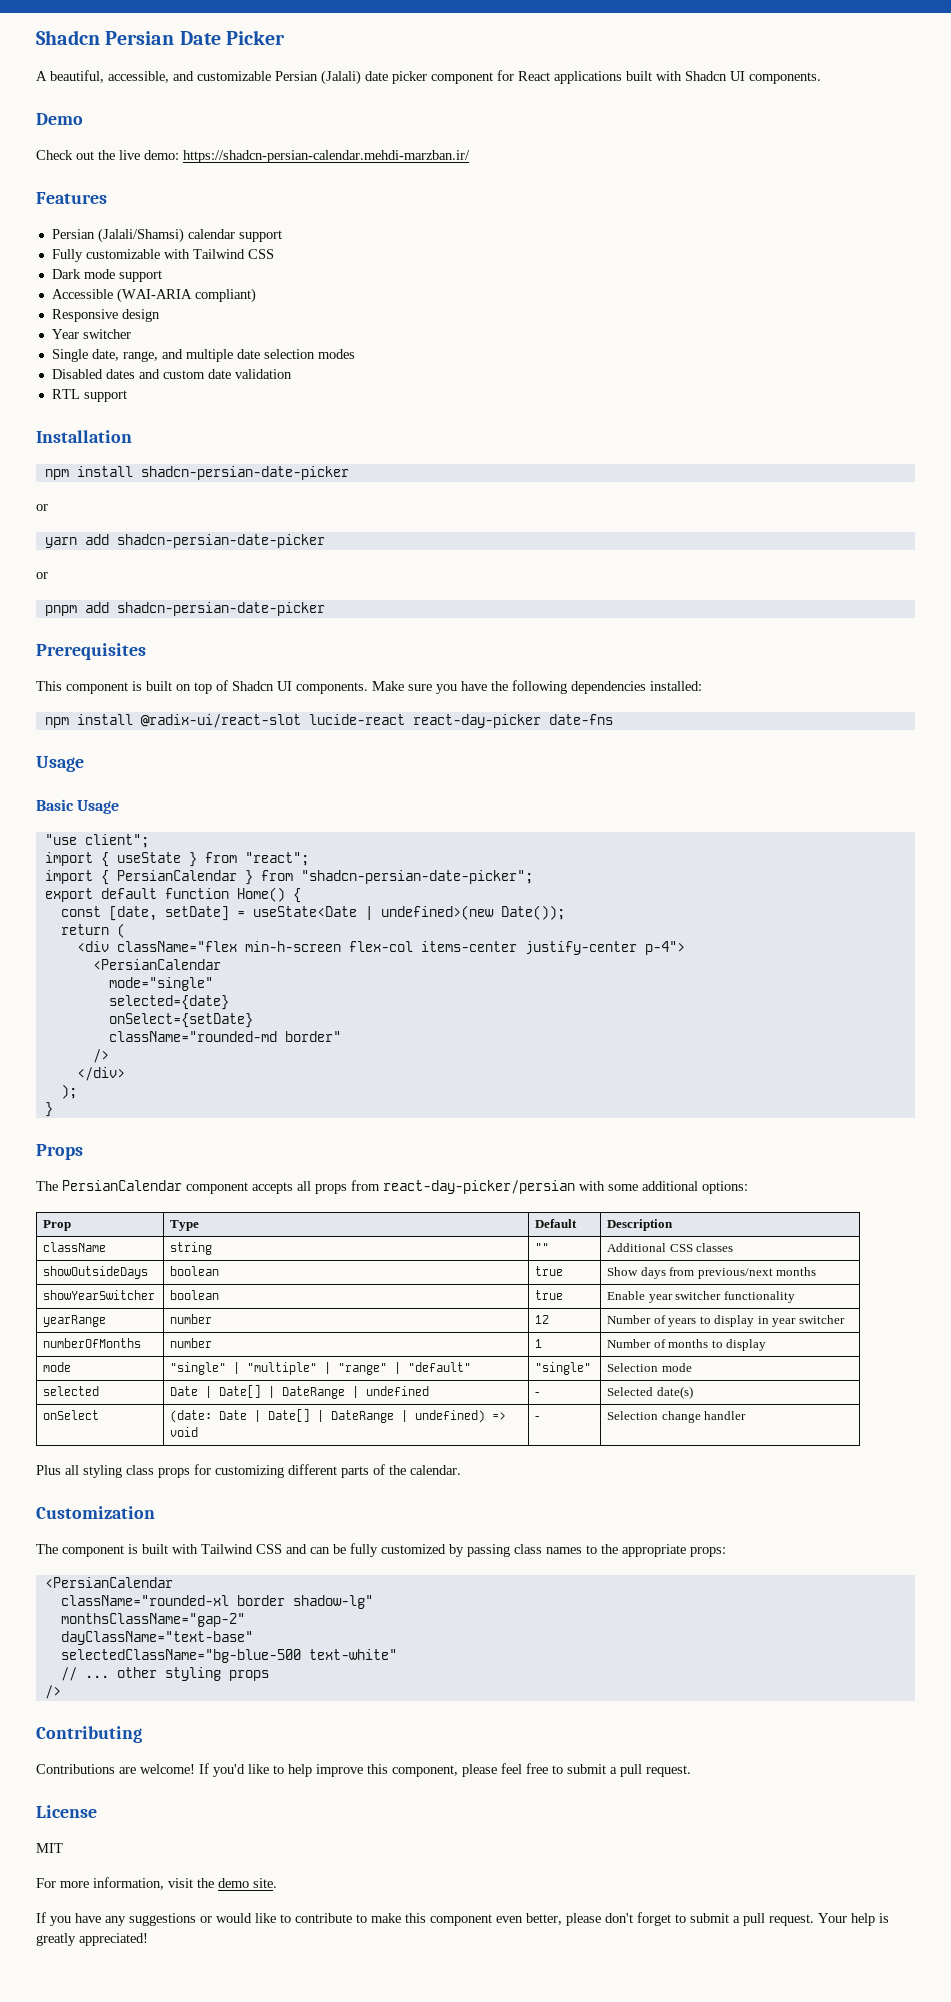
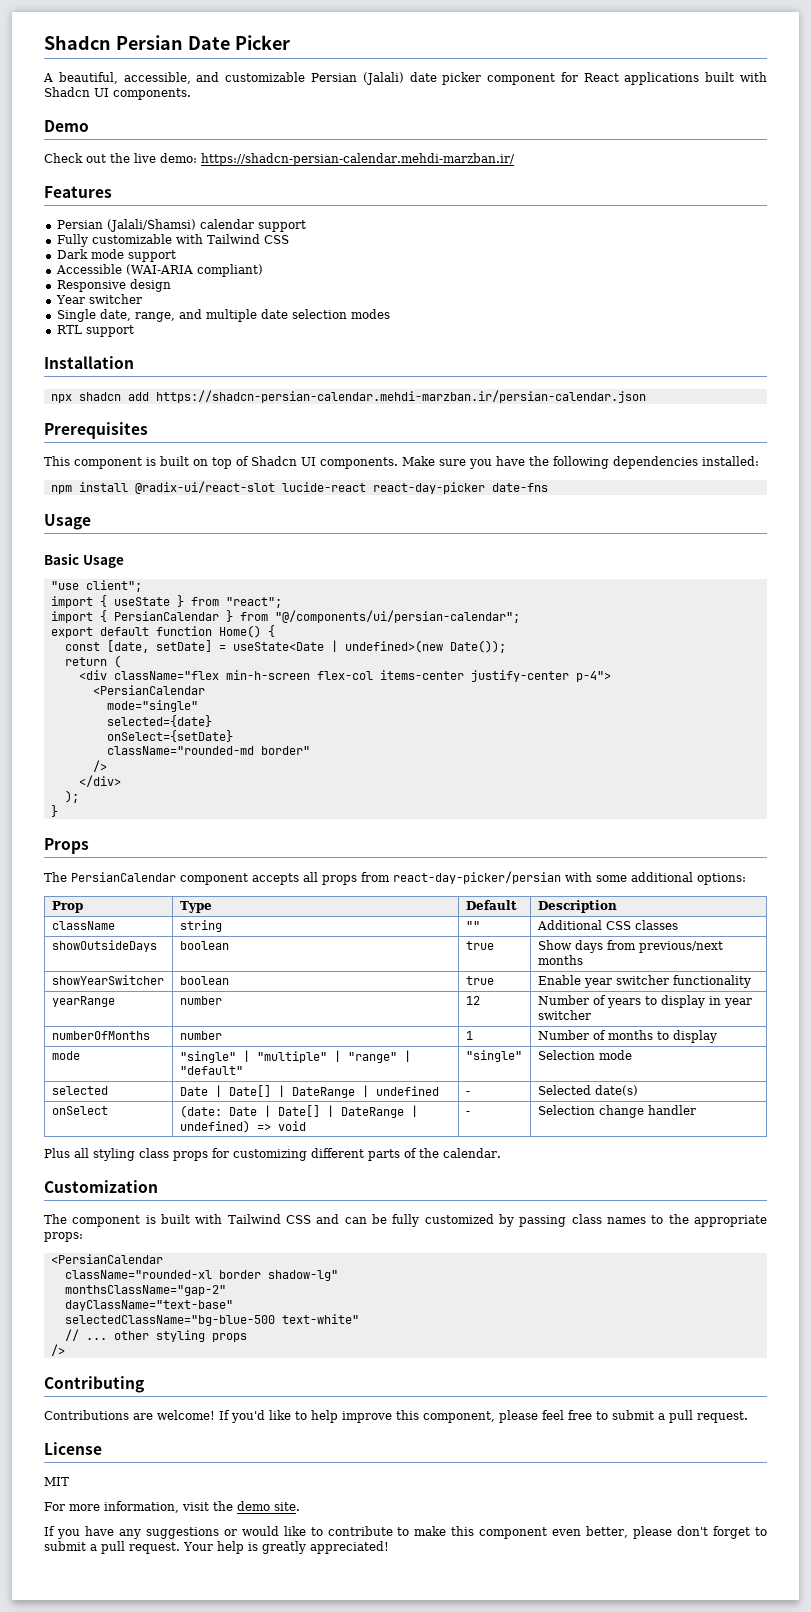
[51,369,292,379] [51,389,127,402] [36,430,132,443] [44,466,349,480] [36,504,48,511] [44,534,325,548] [36,572,48,579] [44,602,325,616] Disabled dates and custom date validation // RTL support // Installation // npm install shadcn-persian-date-picker // or // yarn add shadcn-persian-date-picker // or // pnpm add shadcn-persian-date-picker -> [56,325,134,337] [44,356,134,369] [50,390,646,403] RTL support // Installation // npx shadcn add https://shadcn-persian-calendar.mehdi-marzban.ir/persian-calendar.json
[300,870,533,884] "shadcn-persian-date-picker"; -> [274,610,520,623] "@/components/ui/persian-calendar";

